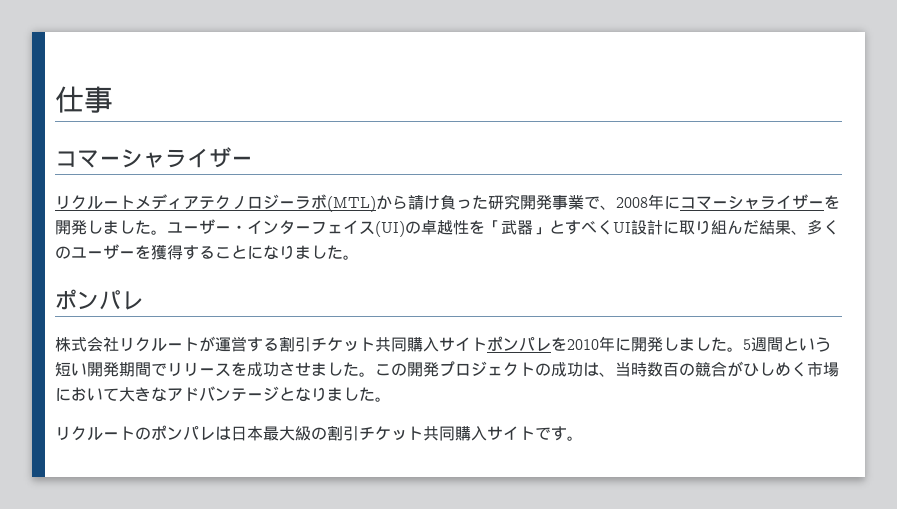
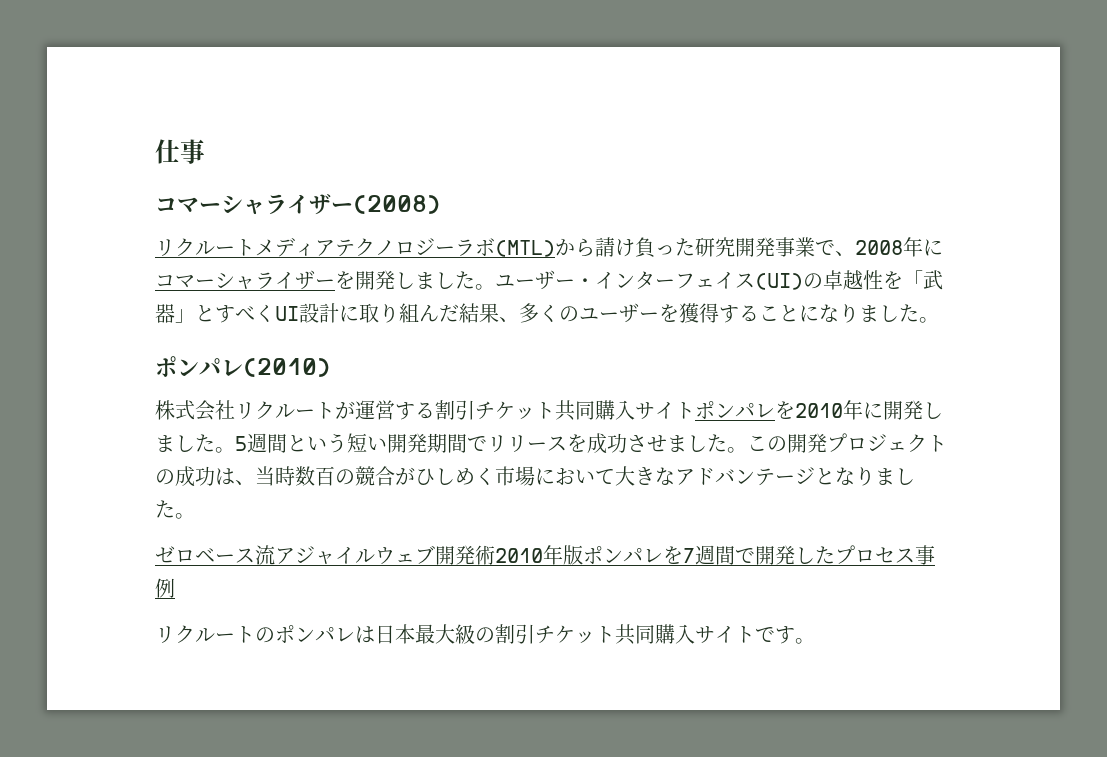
(253, 161) none -> [353,195,441,214] (2008)
(143, 300) none -> [243,358,331,377] (2010)
(391, 399) none -> [155,545,935,565] [155,578,175,598] // ゼロベース流アジャイルウェブ開発術2010年版ポンパレを7週間で開発したプロセス事例

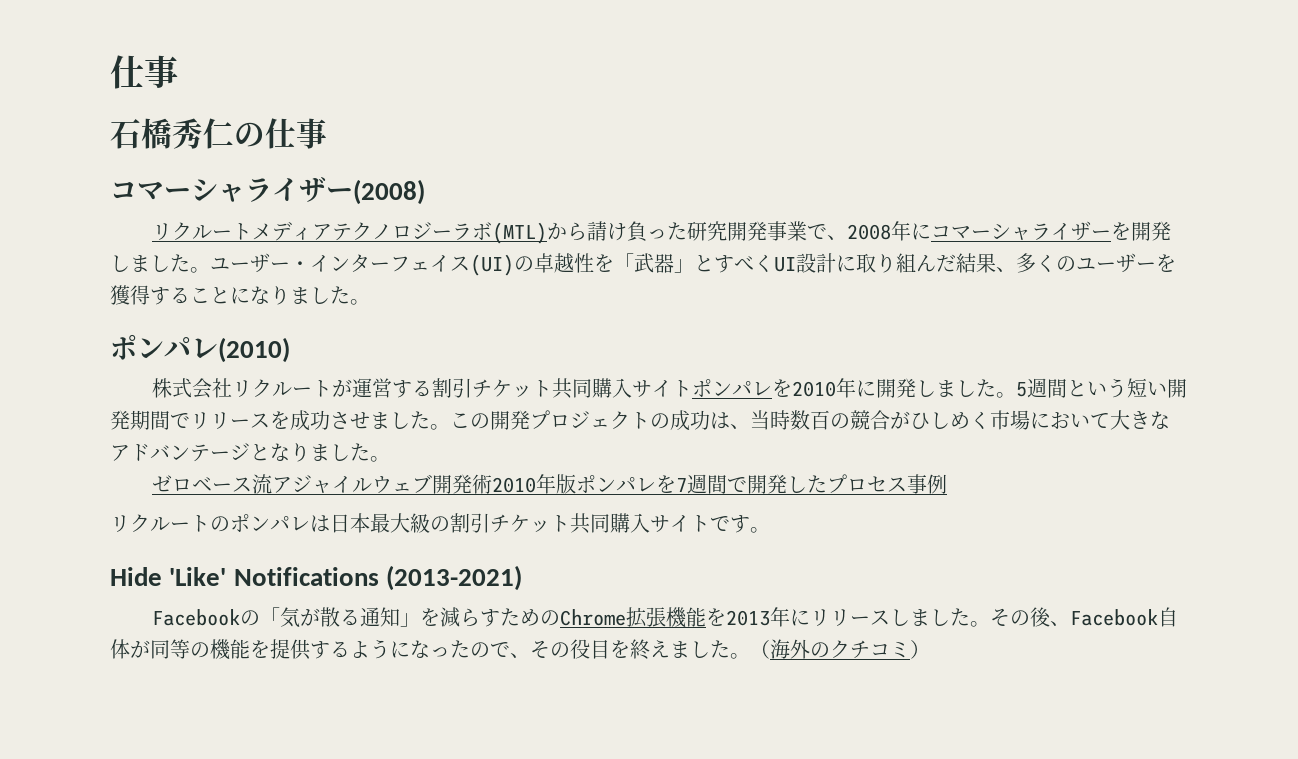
[155,139,205,164] 仕事 -> [110,55,178,89] [110,118,327,149] 仕事 // 石橋秀仁の仕事
(815, 641) none -> [110,565,522,591] [152,607,1179,628] [110,639,930,660] // Hide 'Like' Notifications (2013-2021) // Facebookの「気が散る通知」を減らすためのChrome拡張機能を2013年にリリースしました。その後、Facebook自体が同等の機能を提供するようになったので、その役目を終えました。（海外のクチコミ）

